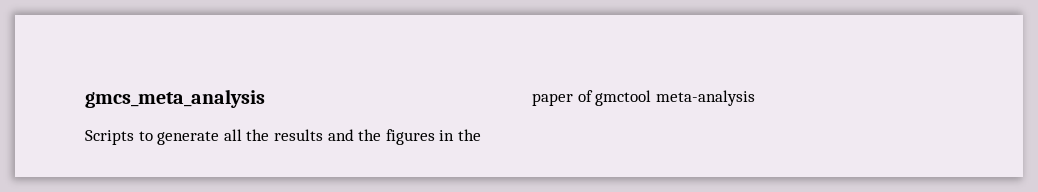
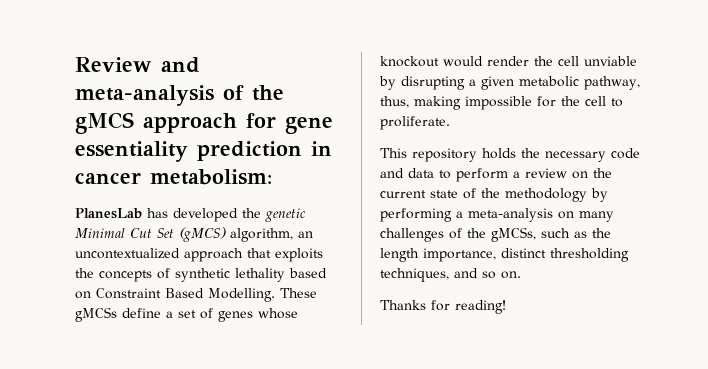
[85,89,265,108] [85,129,481,145] [532,90,755,106] gmcs_meta_analysis // Scripts to generate all the results and the figures in the paper of gmctool meta-analysis -> [75,57,200,73] [75,85,284,106] [75,112,333,134] [75,141,332,162] [75,169,272,185] [75,208,306,222] [75,227,313,242] [75,248,323,262] [75,268,327,282] [75,288,317,302] [75,307,298,322] [380,56,637,67] [379,76,640,90] [380,96,623,110] [380,116,450,130] [380,148,640,162] [380,168,612,182] [380,188,608,202] [380,208,614,222] [380,227,611,242] [380,248,629,262] [380,268,521,282] [380,300,506,314] Review and meta-analysis of the gMCS approach for gene essentiality prediction in cancer metabolism: // PlanesLab has developed the genetic Minimal Cut Set (gMCS) algorithm, an uncontextualized approach that exploits the concepts of synthetic lethality based on Constraint Based Modelling. These gMCSs define a set of genes whose knockout would render the cell unviable by disrupting a given metabolic pathway, thus, making impossible for the cell to proliferate. // This repository holds the necessary code and data to perform a review on the current state of the methodology by performing a meta-analysis on many challenges of the gMCSs, such as the length importance, distinct thresholding techniques, and so on. // Thanks for reading!

